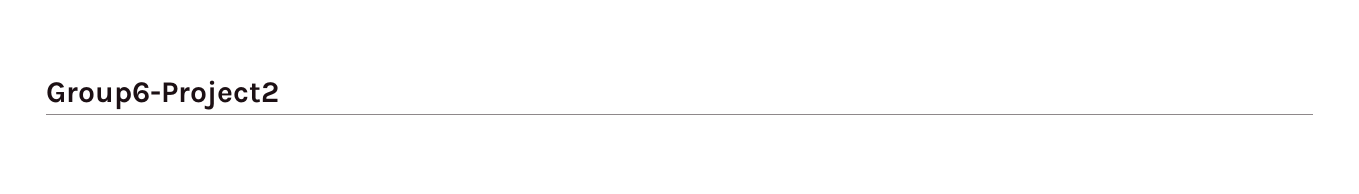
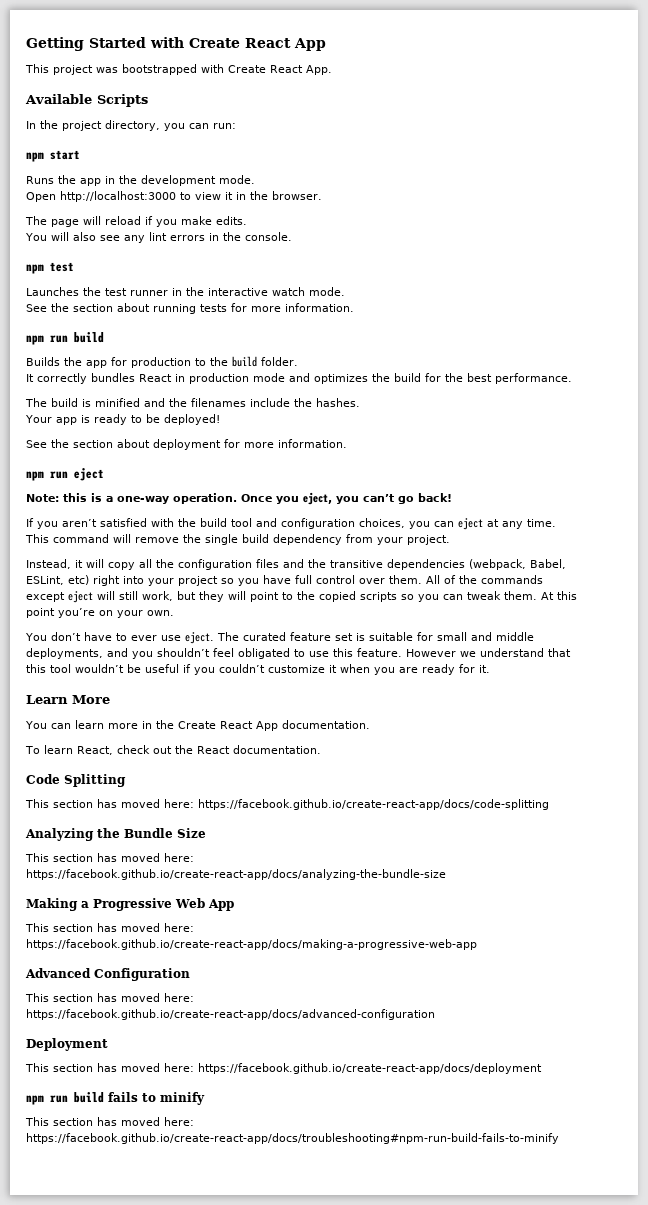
[46,80,279,110] Group6-Project2 -> [26,37,326,51] [25,64,332,75] [25,94,148,107] [26,120,236,131] [26,150,80,162] [26,175,255,186] [26,191,322,202] [25,216,247,227] [25,232,292,243] [26,262,74,274] [26,287,345,296] [26,303,354,314] [26,332,104,345] [26,356,298,368] [26,373,572,384] [25,398,360,407] [25,414,220,425] [26,439,347,450] [26,468,104,481] [26,492,452,505] [26,518,556,530] [25,534,450,545] [26,559,566,570] [26,575,543,586] [26,591,577,603] [26,608,174,618] [25,632,534,644] [26,648,571,659] [26,664,490,675] [26,695,110,704] [25,720,370,731] [25,745,321,755] [26,774,126,787] [25,799,549,810] [25,828,206,841] [25,853,194,862] [26,869,446,880] [26,898,234,911] [25,923,194,932] [26,939,477,950] [25,968,190,981] [25,993,194,1002] [26,1009,435,1020] [26,1038,108,1051] [25,1063,542,1074] [26,1092,205,1105] [25,1117,194,1126] [26,1133,559,1144] Getting Started with Create React App // This project was bootstrapped with Create React App. // Available Scripts // In the project directory, you can run: // npm start // Runs the app in the development mode. // Open http://localhost:3000 to view it in the browser. // The page will reload if you make edits. // You will also see any lint errors in the console. // npm test // Launches the test runner in the interactive watch mode. // See the section about running tests for more information. // npm run build // Builds the app for production to the build folder. // It correctly bundles React in production mode and optimizes the build for the best performance. // The build is minified and the filenames include the hashes. // Your app is ready to be deployed! // See the section about deployment for more information. // npm run eject // Note: this is a one-way operation. Once you eject, you can’t go back! // If you aren’t satisfied with the build tool and configuration choices, you can eject at any time. This command will remove the single build dependency from your project. // Instead, it will copy all the configuration files and the transitive dependencies (webpack, Babel, ESLint, etc) right into your project so you have full control over them. All of the commands except eject will still work, but they will point to the copied scripts so you can tweak them. At this point you’re on your own. // You don’t have to ever use eject. The curated feature set is suitable for small and middle deployments, and you shouldn’t feel obligated to use this feature. However we understand that this tool wouldn’t be useful if you couldn’t customize it when you are ready for it. // Learn More // You can learn more in the Create React App documentation. // To learn React, check out the React documentation. // Code Splitting // This section has moved here: https://facebook.github.io/create-react-app/docs/code-splitting // Analyzing the Bundle Size // This section has moved here: https://facebook.github.io/create-react-app/docs/analyzing-the-bundle-size // Making a Progressive Web App // This section has moved here: https://facebook.github.io/create-react-app/docs/making-a-progressive-web-app // Advanced Configuration // This section has moved here: https://facebook.github.io/create-react-app/docs/advanced-configuration // Deployment // This section has moved here: https://facebook.github.io/create-react-app/docs/deployment // npm run build fails to minify // This section has moved here: https://facebook.github.io/create-react-app/docs/troubleshooting#npm-run-build-fails-to-minify

